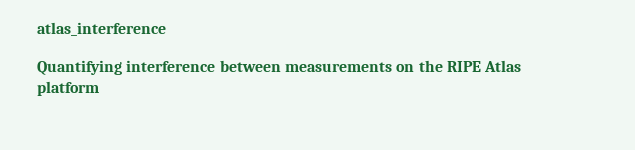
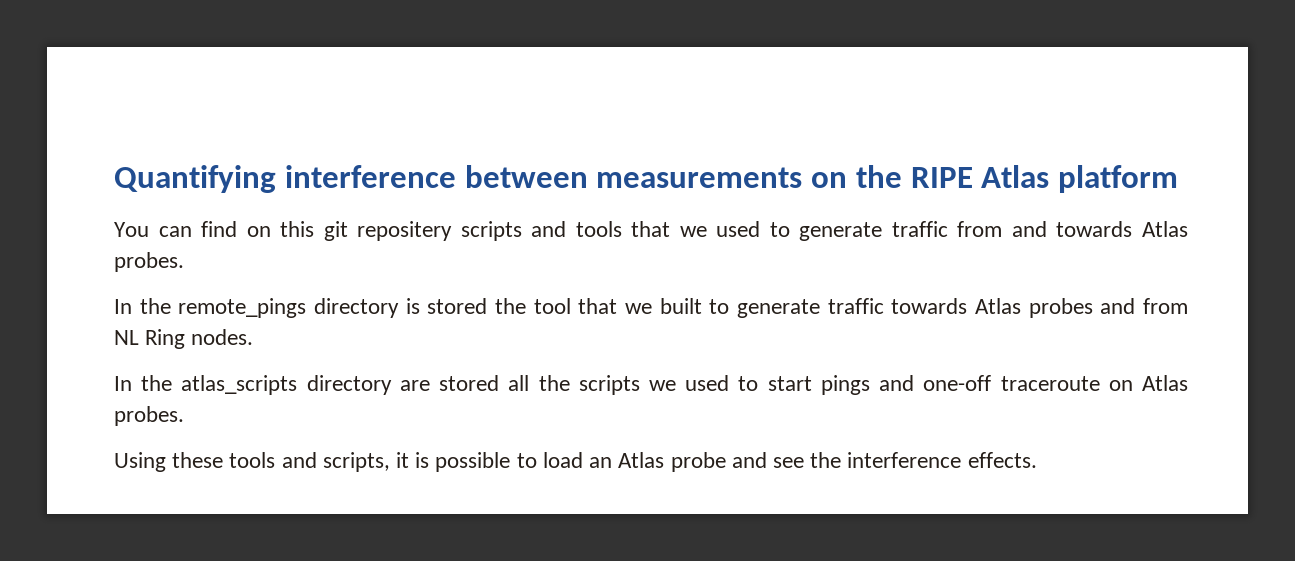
[37,22,166,36] atlas_interference // -> (114, 179) none
(99, 88) none -> [114,221,1188,241] [114,252,184,272] [114,298,1188,318] [114,329,254,349] [114,375,1188,395] [114,406,184,426] [114,452,1037,472] // You can find on this git repositery scripts and tools that we used to generate traffic from and towards Atlas probes. // In the remote_pings directory is stored the tool that we built to generate traffic towards Atlas probes and from NL Ring nodes. // In the atlas_scripts directory are stored all the scripts we used to start pings and one-off traceroute on Atlas probes. // Using these tools and scripts, it is possible to load an Atlas probe and see the interference effects.

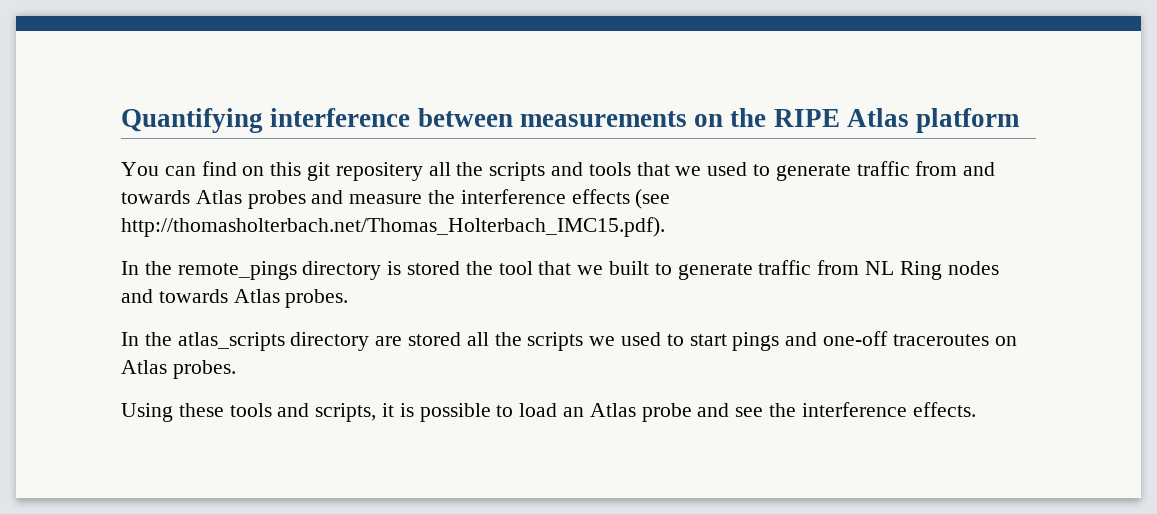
(453, 231) none -> [428,162,484,176] all the
[114,252,184,272] probes. -> [247,189,671,209] [121,217,665,237] probes and measure the interference effects (see http://thomasholterbach.net/Thomas_Holterbach_IMC15.pdf).
[891,298,1188,318] [114,329,254,349] towards Atlas probes and from NL Ring nodes. -> [817,260,999,280] [121,289,349,308] from NL Ring nodes and towards Atlas probes.
[1000,376,1100,391] traceroute -> [892,334,989,346] traceroutes

